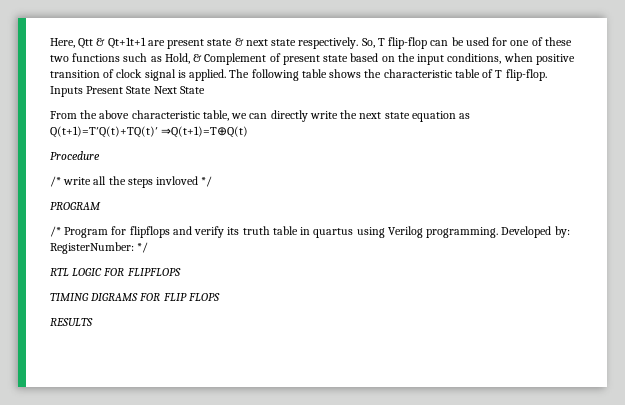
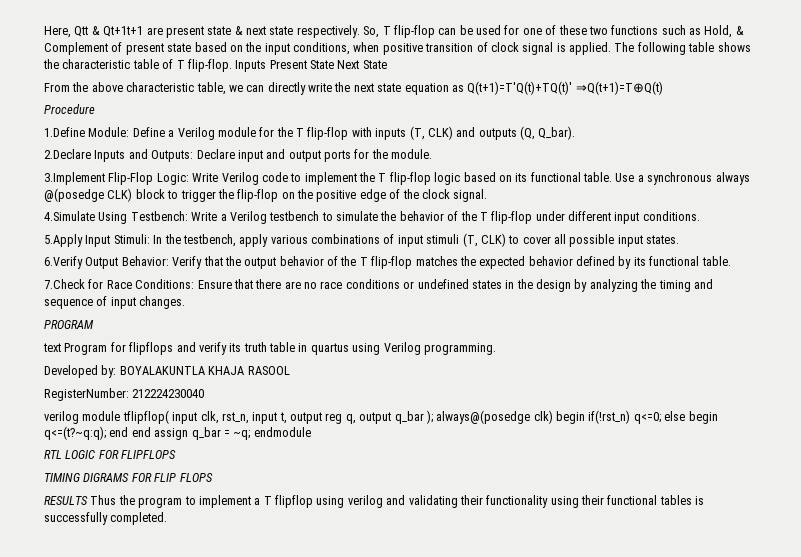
[50,176,213,188] /* write all the steps invloved */ -> [44,126,576,140] [44,149,433,162] [44,172,750,185] [44,188,488,202] [44,211,700,224] [44,233,680,247] [44,256,731,269] [44,279,713,292] [44,296,186,309] 1.Define Module: Define a Verilog module for the T flip-flop with inputs (T, CLK) and outputs (Q, Q_bar). // 2.Declare Inputs and Outputs: Declare input and output ports for the module. // 3.Implement Flip-Flop Logic: Write Verilog code to implement the T flip-flop logic based on its functional table. Use a synchronous always @(posedge CLK) block to trigger the flip-flop on the positive edge of the clock signal. // 4.Simulate Using Testbench: Write a Verilog testbench to simulate the behavior of the T flip-flop under different input conditions. // 5.Apply Input Stimuli: In the testbench, apply various combinations of input stimuli (T, CLK) to cover all possible input states. // 6.Verify Output Behavior: Verify that the output behavior of the T flip-flop matches the expected behavior defined by its functional table. // 7.Check for Race Conditions: Ensure that there are no race conditions or undefined states in the design by analyzing the timing and sequence of input changes.
[50,226,61,237] /* -> [43,343,61,352] text
(499, 232) none -> (496, 349) //
[50,242,149,254] RegisterNumber: */ -> [119,366,290,375] [44,388,205,401] [44,410,718,424] [44,426,311,440] BOYALAKUNTLA KHAJA RASOOL // RegisterNumber: 212224230040 // verilog module tflipflop( input clk, rst_n, input t, output reg q, output q_bar ); always@(posedge clk) begin if(!rst_n) q<=0; else begin q<=(t?~q:q); end end assign q_bar = ~q; endmodule
(93, 322) none -> [90,495,705,508] [44,512,168,525] Thus the program to implement a T flipflop using verilog and validating their functionality using their functional tables is successfully completed.

